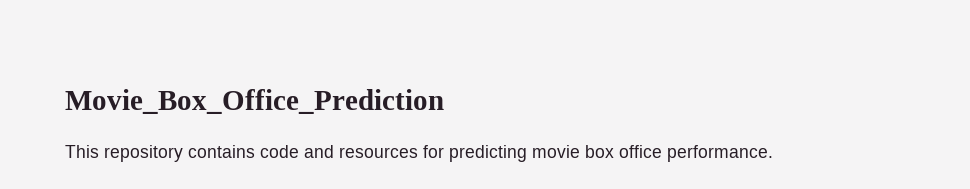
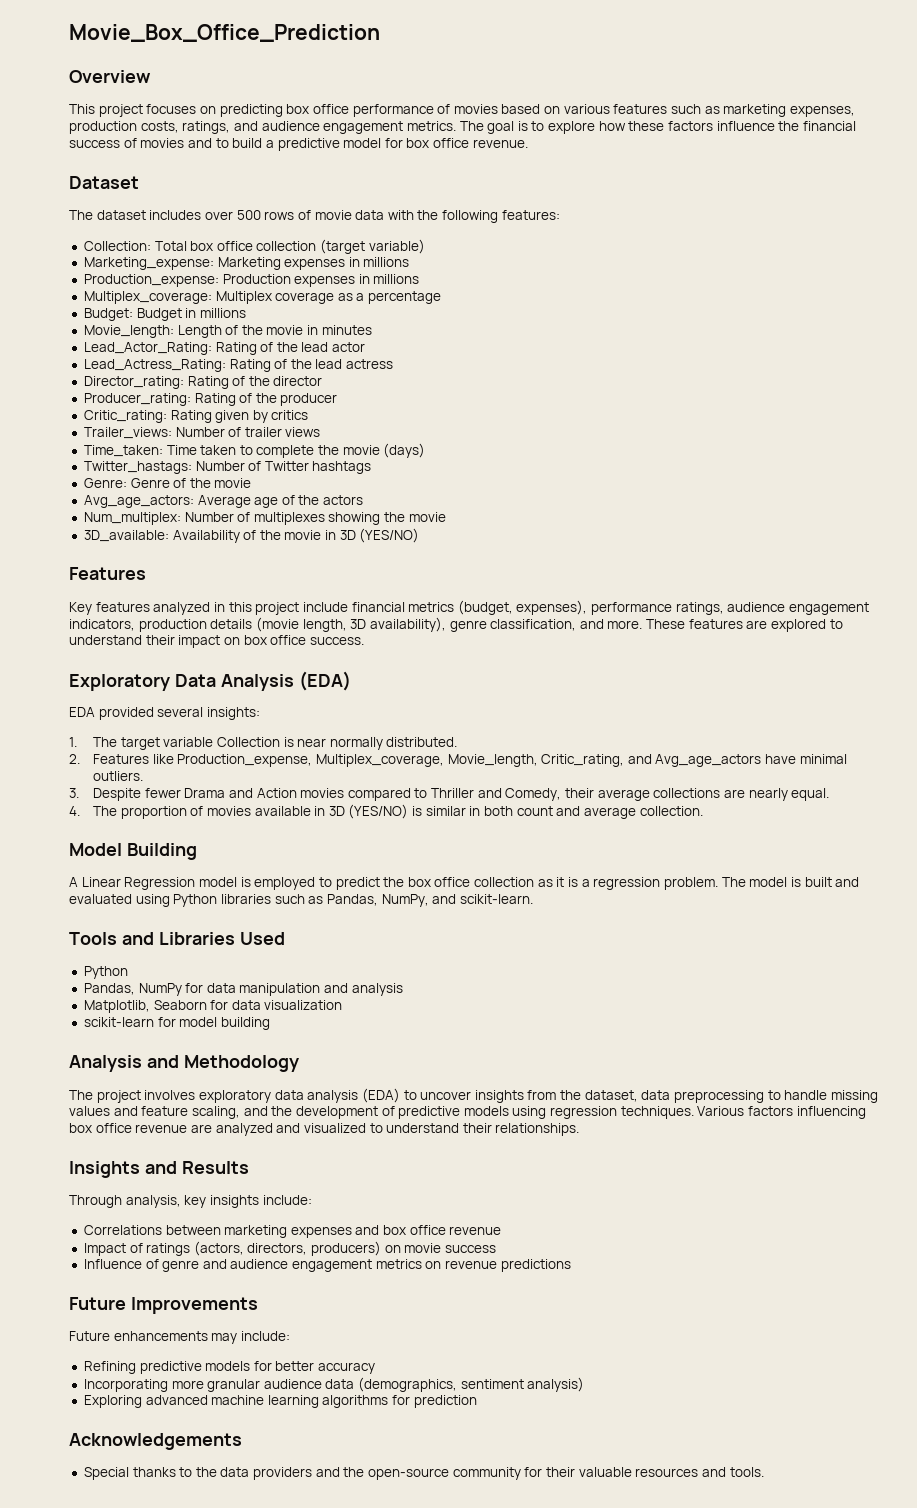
(444, 101) none -> [69,70,151,83] // Overview
[104,145,773,162] repository contains code and resources for predicting movie box office performance. -> [98,104,855,117] [69,121,856,134] [69,138,528,151] [69,176,139,189] [69,210,560,223] [83,239,425,254] [83,257,410,270] [83,274,420,287] [83,291,442,304] [83,308,246,321] [83,325,372,338] [83,342,366,355] [83,359,394,372] [83,376,323,389] [83,393,338,406] [83,410,309,423] [83,427,321,439] [83,443,426,458] [83,461,372,474] [83,478,252,488] [83,495,364,508] [83,512,446,525] [83,528,420,543] [69,567,146,580] [69,600,870,615] [69,617,843,632] [69,635,364,648] [69,671,351,691] [69,707,260,720] [69,737,458,750] [69,754,847,767] [92,771,143,781] [69,788,830,801] [69,804,703,819] [69,843,197,860] [69,877,860,890] [69,894,533,907] [69,932,285,945] [83,966,128,979] [83,983,403,996] [83,1000,343,1013] [83,1017,270,1030] [69,1055,299,1072] [69,1088,878,1103] [69,1106,866,1119] [69,1123,580,1136] [69,1161,249,1178] [69,1195,312,1208] [83,1225,502,1238] [83,1241,497,1256] [83,1259,571,1272] [69,1297,258,1314] [69,1331,290,1344] [83,1361,376,1374] [83,1377,585,1392] [83,1395,477,1408] [69,1433,242,1450] [83,1467,764,1480] project focuses on predicting box office performance of movies based on various features such as marketing expenses, production costs, ratings, and audience engagement metrics. The goal is to explore how these factors influence the financial success of movies and to build a predictive model for box office revenue. // Dataset // The dataset includes over 500 rows of movie data with the following features: // Collection: Total box office collection (target variable) // Marketing_expense: Marketing expenses in millions // Production_expense: Production expenses in millions // Multiplex_coverage: Multiplex coverage as a percentage // Budget: Budget in millions // Movie_length: Length of the movie in minutes // Lead_Actor_Rating: Rating of the lead actor // Lead_Actress_Rating: Rating of the lead actress // Director_rating: Rating of the director // Producer_rating: Rating of the producer // Critic_rating: Rating given by critics // Trailer_views: Number of trailer views // Time_taken: Time taken to complete the movie (days) // Twitter_hastags: Number of Twitter hashtags // Genre: Genre of the movie // Avg_age_actors: Average age of the actors // Num_multiplex: Number of multiplexes showing the movie // 3D_available: Availability of the movie in 3D (YES/NO) // Features // Key features analyzed in this project include financial metrics (budget, expenses), performance ratings, audience engagement indicators, production details (movie length, 3D availability), genre classification, and more. These features are explored to understand their impact on box office success. // Exploratory Data Analysis (EDA) // EDA provided several insights: // 1. The target variable Collection is near normally distributed. // 2. Features like Production_expense, Multiplex_coverage, Movie_length, Critic_rating, and Avg_age_actors have minimal outliers. // 3. Despite fewer Drama and Action movies compared to Thriller and Comedy, their average collections are nearly equal. // 4. The proportion of movies available in 3D (YES/NO) is similar in both count and average collection. // Model Building // A Linear Regression model is employed to predict the box office collection as it is a regression problem. The model is built and evaluated using Python libraries such as Pandas, NumPy, and scikit-learn. // Tools and Libraries Used // Python // Pandas, NumPy for data manipulation and analysis // Matplotlib, Seaborn for data visualization // scikit-learn for model building // Analysis and Methodology // The project involves exploratory data analysis (EDA) to uncover insights from the dataset, data preprocessing to handle missing values and feature scaling, and the development of predictive models using regression techniques. Various factors influencing box office revenue are analyzed and visualized to understand their relationships. // Insights and Results // Through analysis, key insights include: // Correlations between marketing expenses and box office revenue // Impact of ratings (actors, directors, producers) on movie success // Influence of genre and audience engagement metrics on revenue predictions // Future Improvements // Future enhancements may include: // Refining predictive models for better accuracy // Incorporating more granular audience data (demographics, sentiment analysis) // Exploring advanced machine learning algorithms for prediction // Acknowledgements // Special thanks to the data providers and the open-source community for their valuable resources and tools.

